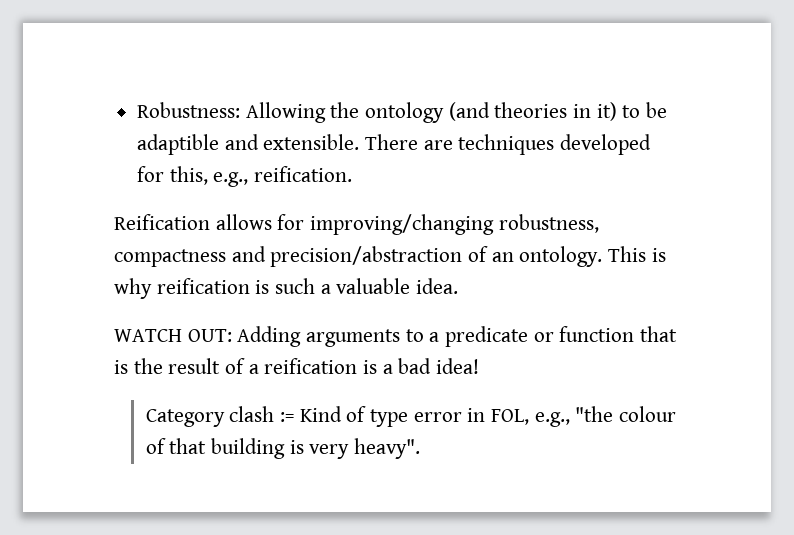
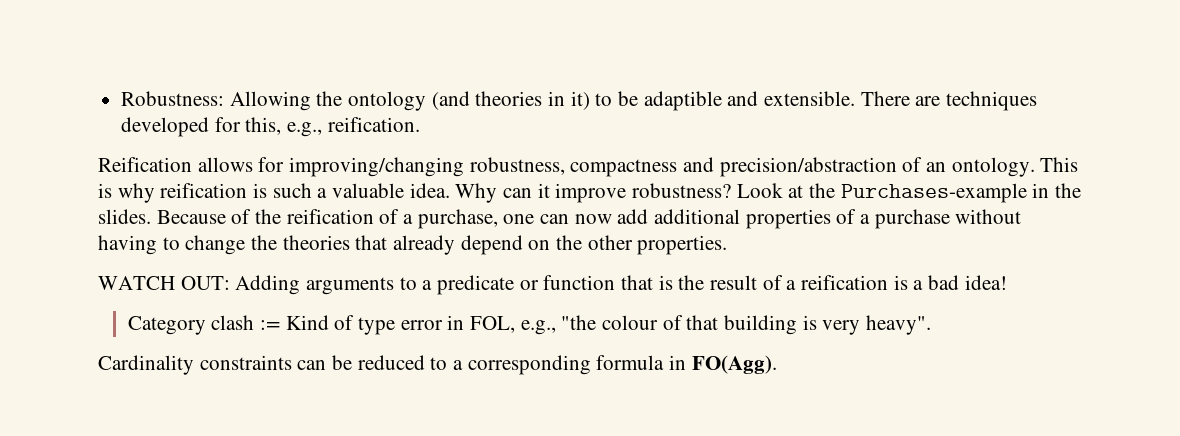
(459, 286) none -> [455,183,1082,203] [98,209,1022,229] [98,235,728,255] Why can it improve robustness? Look at the Purchases-example in the slides. Because of the reification of a purchase, one can now add additional properties of a purchase without having to change the theories that already depend on the other properties.
(421, 448) none -> [98,355,777,375] // Cardinality constraints can be reduced to a corresponding formula in FO(Agg).

